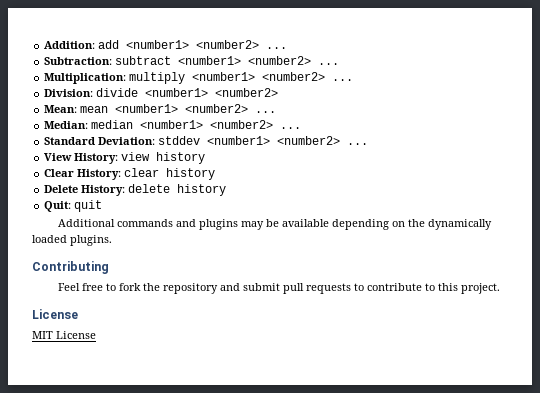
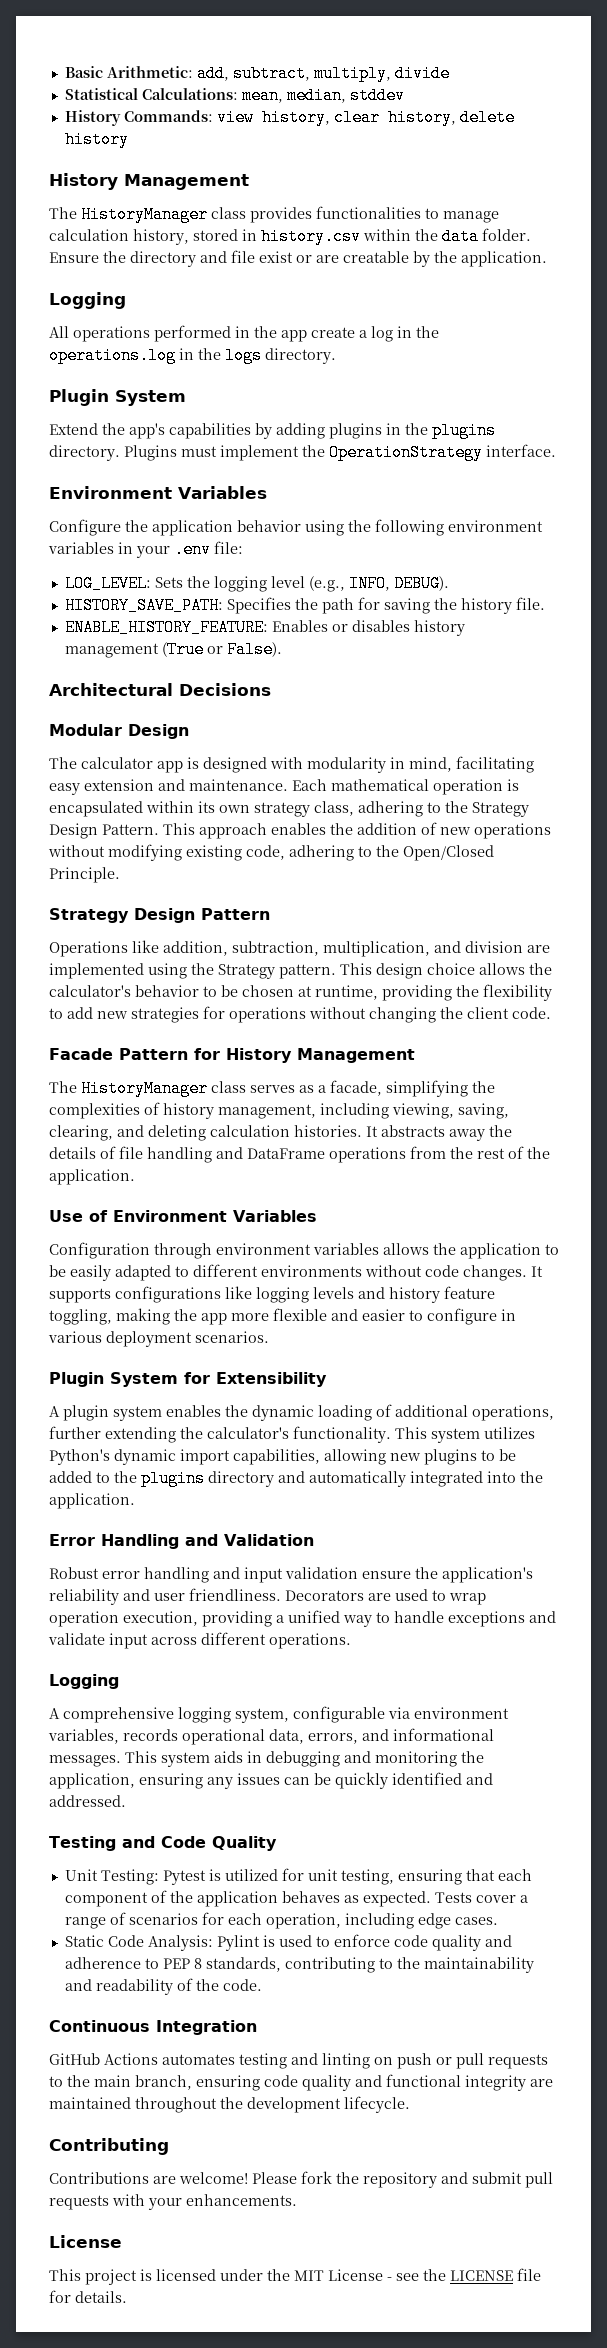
[44,40,288,49] [44,56,340,65] [44,72,354,84] [44,88,279,97] [44,104,277,113] [44,120,302,129] [44,136,369,145] [44,152,206,164] [44,168,216,180] [44,184,227,196] [44,200,103,212] [57,219,492,230] [32,235,112,246] [32,261,109,274] [57,283,116,291] Addition: add <number1> <number2> ... // Subtraction: subtract <number1> <number2> ... // Multiplication: multiply <number1> <number2> ... // Division: divide <number1> <number2> // Mean: mean <number1> <number2> ... // Median: median <number1> <number2> ... // Standard Deviation: stddev <number1> <number2> ... // View History: view history // Clear History: clear history // Delete History: delete history // Quit: quit // Additional commands and plugins may be available depending on the dynamically loaded plugins. // Contributing // Feel free to -> [64,65,450,82] [64,87,405,104] [64,109,515,126] [64,131,129,148] [49,173,249,190] [49,206,499,223] [49,228,531,245] [49,250,547,267] [49,292,126,309] [49,325,439,342] [49,347,336,364] [49,389,186,406] [49,422,496,439] [49,444,556,461] [49,486,267,499] [49,519,543,536] [48,541,243,558] [64,575,449,592] [64,597,545,614] [64,619,465,636] [64,641,282,658] [49,683,271,696] [49,724,189,739] [49,756,534,773] [49,779,519,795] [49,801,529,817] [49,822,551,839] [48,844,494,861] [49,867,120,883] [49,908,270,923] [49,940,550,957] [49,963,552,979] [49,984,552,1001] [49,1006,551,1023] [49,1048,415,1063] [49,1080,495,1097] [49,1102,509,1119] [49,1125,512,1141] [49,1146,550,1163] [49,1169,135,1185] [49,1210,317,1222] [49,1242,559,1259] [49,1264,543,1281] [49,1286,495,1303] [49,1308,516,1325] [48,1331,269,1347] [49,1372,327,1387] [49,1404,554,1421] [49,1426,535,1443] [49,1449,516,1465] [49,1470,543,1487] [49,1493,135,1509] [49,1534,314,1549] [49,1567,533,1583] [49,1588,486,1605] [49,1610,556,1627] [48,1632,351,1649] [49,1674,119,1689] [49,1706,509,1723] [48,1728,494,1745] [49,1751,484,1767] [49,1772,493,1789] [49,1795,126,1807] [49,1836,277,1851] [64,1868,532,1885] [64,1890,528,1907] [64,1912,498,1929] [64,1934,512,1951] [64,1957,534,1973] [64,1978,262,1995] [49,2020,257,2035] [49,2053,548,2069] [49,2074,553,2091] [49,2096,410,2113] [49,2138,169,2155] [49,2172,297,2184] Basic Arithmetic: add, subtract, multiply, divide // Statistical Calculations: mean, median, stddev // History Commands: view history, clear history, delete history // History Management // The HistoryManager class provides functionalities to manage calculation history, stored in history.csv within the data folder. Ensure the directory and file exist or are creatable by the application. // Logging // All operations performed in the app create a log in the operations.log in the logs directory. // Plugin System // Extend the app's capabilities by adding plugins in the plugins directory. Plugins must implement the OperationStrategy interface. // Environment Variables // Configure the application behavior using the following environment variables in your .env file: // LOG_LEVEL: Sets the logging level (e.g., INFO, DEBUG). // HISTORY_SAVE_PATH: Specifies the path for saving the history file. // ENABLE_HISTORY_FEATURE: Enables or disables history management (True or False). // Architectural Decisions // Modular Design // The calculator app is designed with modularity in mind, facilitating easy extension and maintenance. Each mathematical operation is encapsulated within its own strategy class, adhering to the Strategy Design Pattern. This approach enables the addition of new operations without modifying existing code, adhering to the Open/Closed Principle. // Strategy Design Pattern // Operations like addition, subtraction, multiplication, and division are implemented using the Strategy pattern. This design choice allows the calculator's behavior to be chosen at runtime, providing the flexibility to add new strategies for operations without changing the client code. // Facade Pattern for History Management // The HistoryManager class serves as a facade, simplifying the complexities of history management, including viewing, saving, clearing, and deleting calculation histories. It abstracts away the details of file handling and DataFrame operations from the rest of the application. // Use of Environment Variables // Configuration through environment variables allows the application to be easily adapted to different environments without code changes. It supports configurations like logging levels and history feature toggling, making the app more flexible and easier to configure in various deployment scenarios. // Plugin System for Extensibility // A plugin system enables the dynamic loading of additional operations, further extending the calculator's functionality. This system utilizes Python's dynamic import capabilities, allowing new plugins to be added to the plugins directory and automatically integrated into the application. // Error Handling and Validation // Robust error handling and input validation ensure the application's reliability and user friendliness. Decorators are used to wrap operation execution, providing a unified way to handle exceptions and validate input across different operations. // Logging // A comprehensive logging system, configurable via environment variables, records operational data, errors, and informational messages. This system aids in debugging and monitoring the application, ensuring any issues can be quickly identified and addressed. // Testing and Code Quality // Unit Testing: Pytest is utilized for unit testing, ensuring that each component of the application behaves as expected. Tests cover a range of scenarios for each operation, including edge cases. // Static Code Analysis: Pylint is used to enforce code quality and adherence to PEP 8 standards, contributing to the maintainability and readability of the code. // Continuous Integration // GitHub Actions automates testing and linting on push or pull requests to the main branch, ensuring code quality and functional integrity are maintained throughout the development lifecycle. // Contributing // Contributions are welcome! Please
[353,283,500,294] [32,309,78,319] [32,331,96,339] to contribute to this project. // License // MIT License -> [112,2194,297,2210] [49,2235,122,2248] [49,2268,541,2285] [49,2290,127,2303] with your enhancements. // License // This project is licensed under the MIT License - see the LICENSE file for details.

